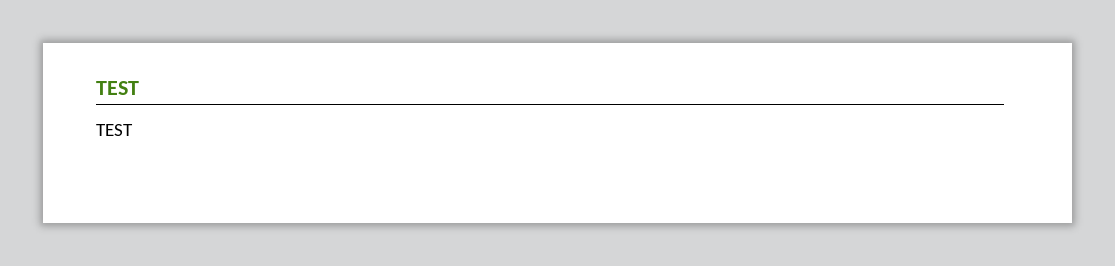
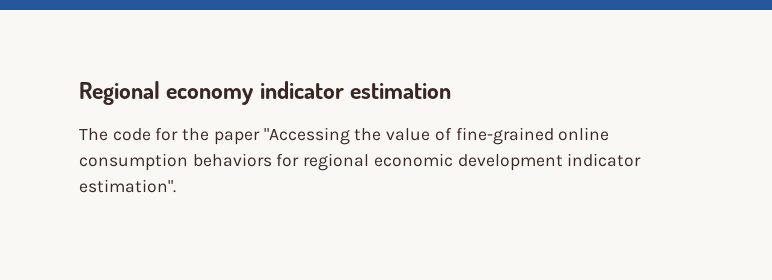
[96,81,139,95] [96,124,133,136] TEST // TEST -> [79,81,452,105] [79,127,610,145] [79,153,642,171] [79,179,176,193] Regional economy indicator estimation // The code for the paper "Accessing the value of fine-grained online consumption behaviors for regional economic development indicator estimation".

